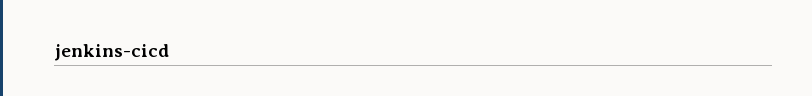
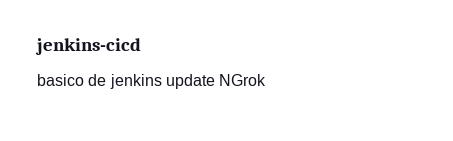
(169, 52) none -> [37,74,267,89] // basico de jenkins update NGrok

